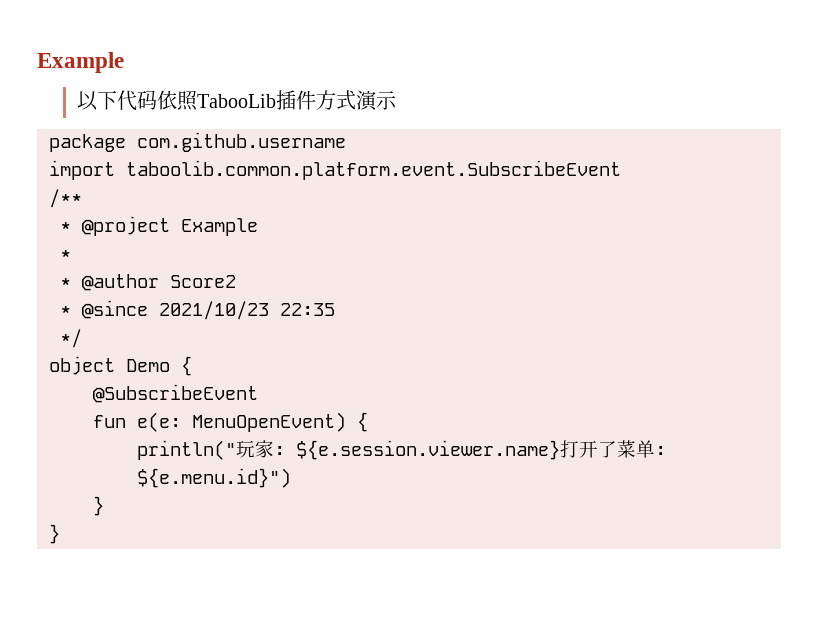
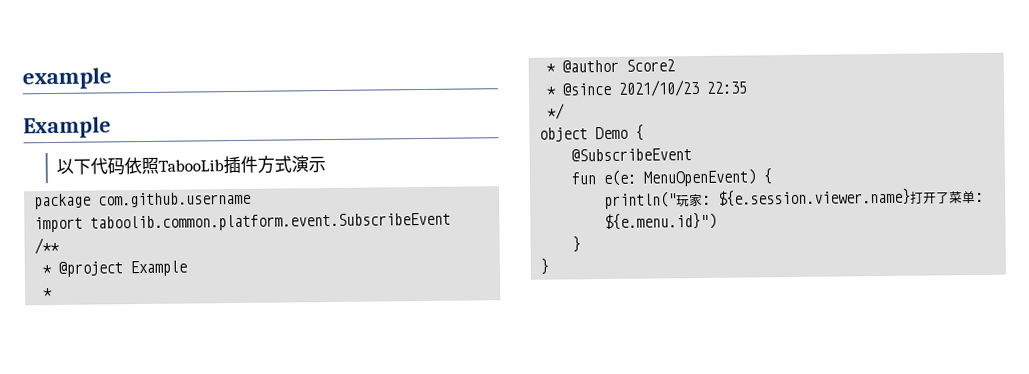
(37, 62) none -> [22,67,112,90] example //

